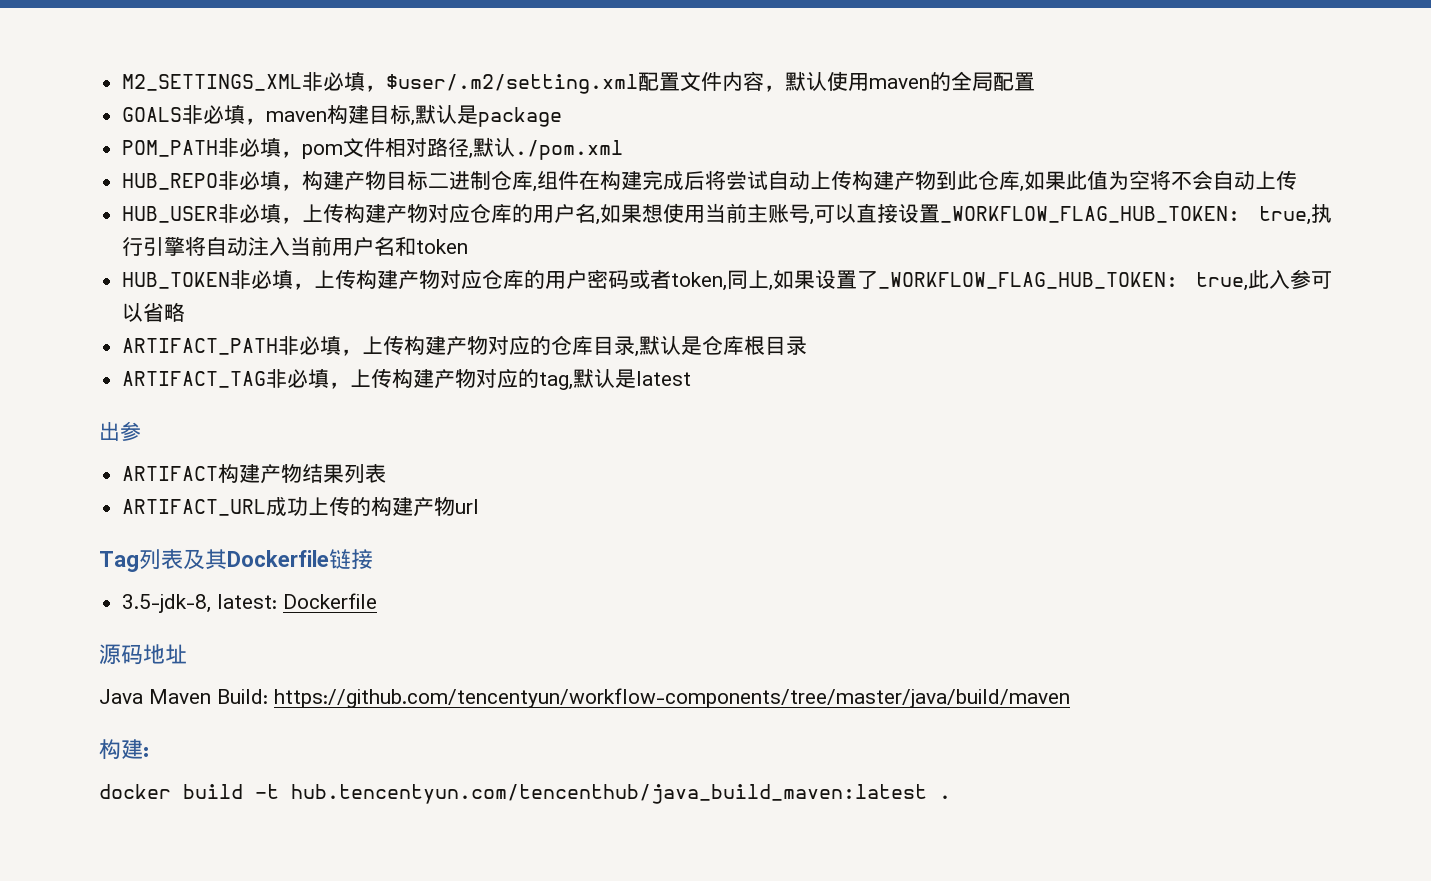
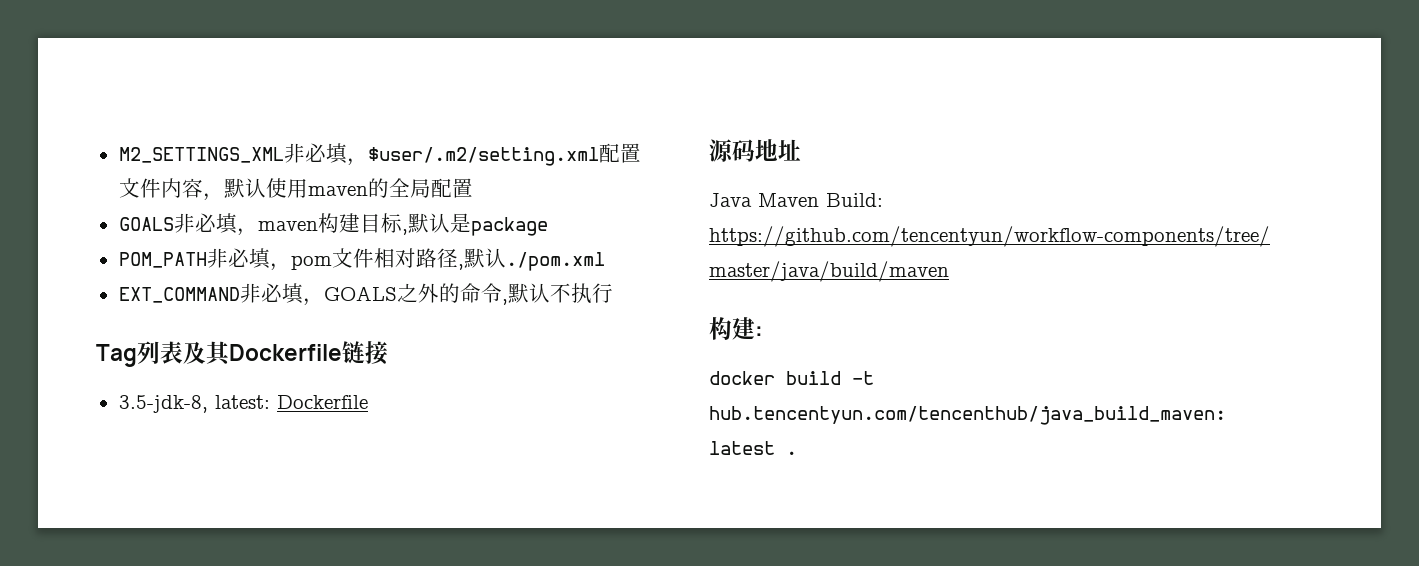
[122,170,1298,192] [122,203,1332,225] [122,236,469,256] [122,269,1332,291] [122,302,186,322] [122,335,808,357] [122,368,692,390] [99,421,141,441] [122,464,387,484] [122,496,480,517] HUB_REPO非必填，构建产物目标二进制仓库,组件在构建完成后将尝试自动上传构建产物到此仓库,如果此值为空将不会自动上传 // HUB_USER非必填，上传构建产物对应仓库的用户名,如果想使用当前主账号,可以直接设置_WORKFLOW_FLAG_HUB_TOKEN: true,执行引擎将自动注入当前用户名和token // HUB_TOKEN非必填，上传构建产物对应仓库的用户密码或者token,同上,如果设置了_WORKFLOW_FLAG_HUB_TOKEN: true,此入参可以省略 // ARTIFACT_PATH非必填，上传构建产物对应的仓库目录,默认是仓库根目录 // ARTIFACT_TAG非必填，上传构建产物对应的tag,默认是latest // 出参 // ARTIFACT构建产物结果列表 // ARTIFACT_URL成功上传的构建产物url -> [118,283,613,306] EXT_COMMAND非必填，GOALS之外的命令,默认不执行

